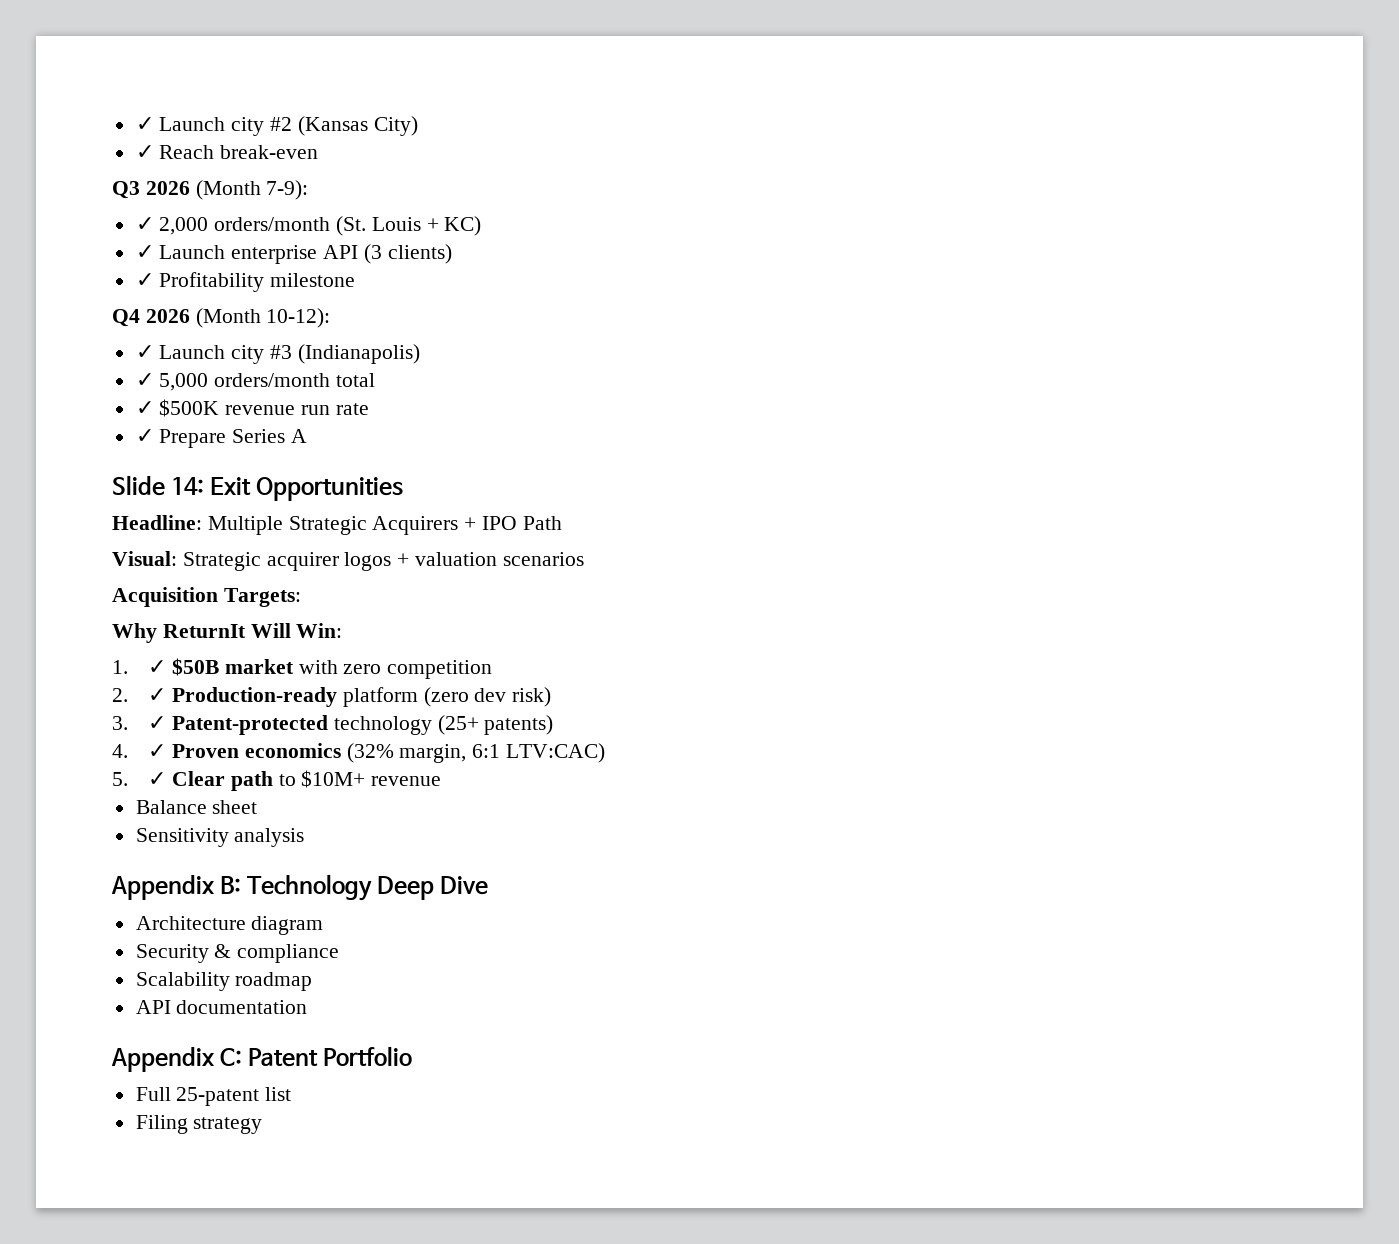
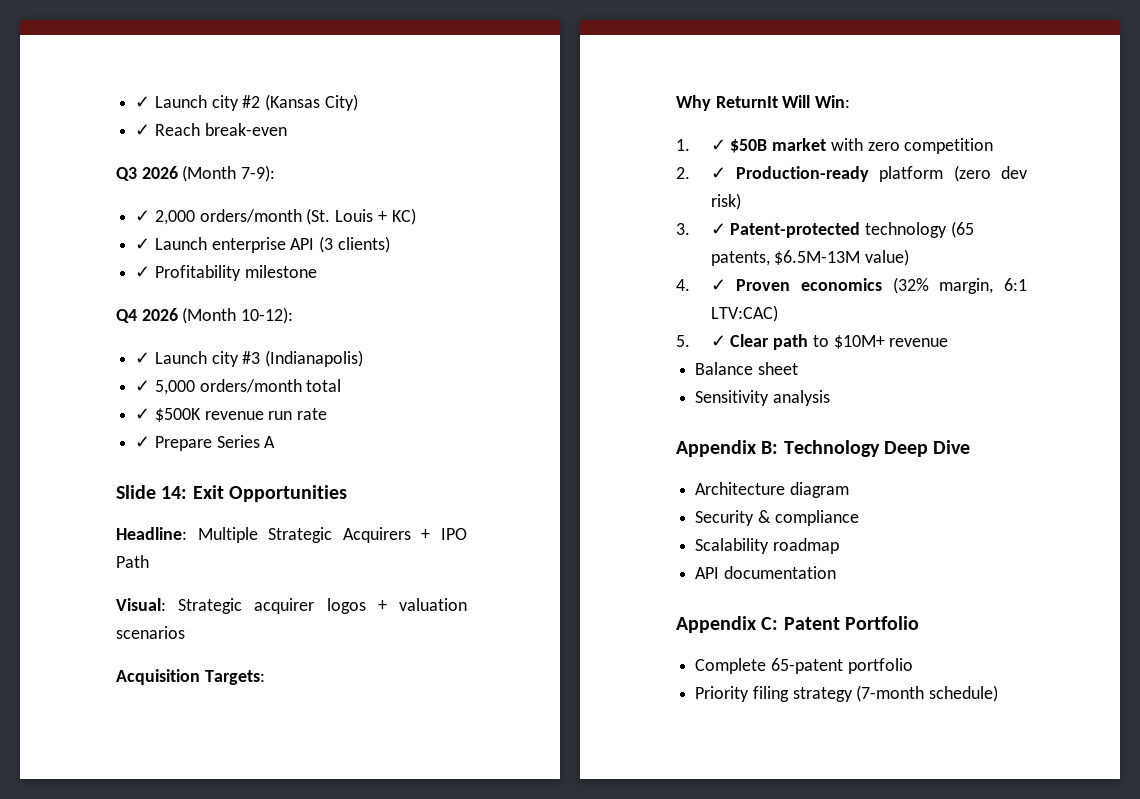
[437,715,554,735] (25+ patents) -> [950,221,974,238] [710,249,910,266] (65 patents, $6.5M-13M value)
[135,1087,292,1106] [135,1115,263,1134] Full 25-patent list // Filing strategy -> [695,658,913,674] [695,685,999,702] Complete 65-patent portfolio // Priority filing strategy (7-month schedule)

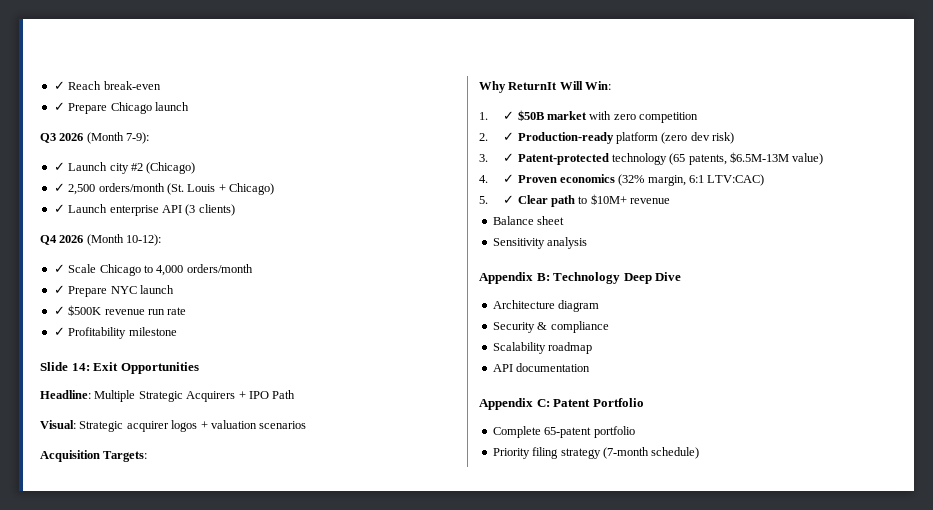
[135,94,358,111] [135,123,287,136] ✓ Launch city #2 (Kansas City) // ✓ Reach break-even -> [53,81,161,90] [53,102,189,114] ✓ Reach break-even // ✓ Prepare Chicago launch
[154,210,195,225] 2,000 -> [68,162,196,174] [53,183,96,195] Launch city #2 (Chicago) // ✓ 2,500
[391,208,416,225] KC) -> [229,183,274,195] Chicago)
[135,265,317,281] // ✓ Profitability milestone -> (235, 210) none
[154,350,364,367] [135,379,342,395] Launch city #3 (Indianapolis) // ✓ 5,000 orders/month total -> [68,264,253,276] [53,285,174,297] Scale Chicago to 4,000 orders/month // ✓ Prepare NYC launch
[154,435,276,451] Prepare Series A -> [68,327,177,339] Profitability milestone

